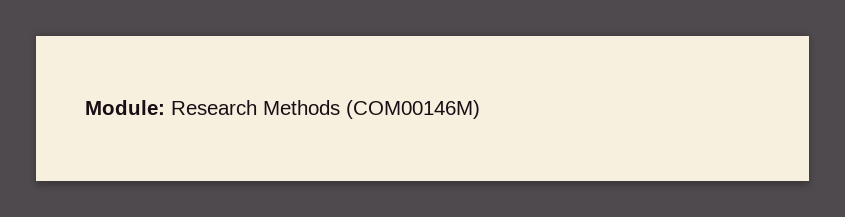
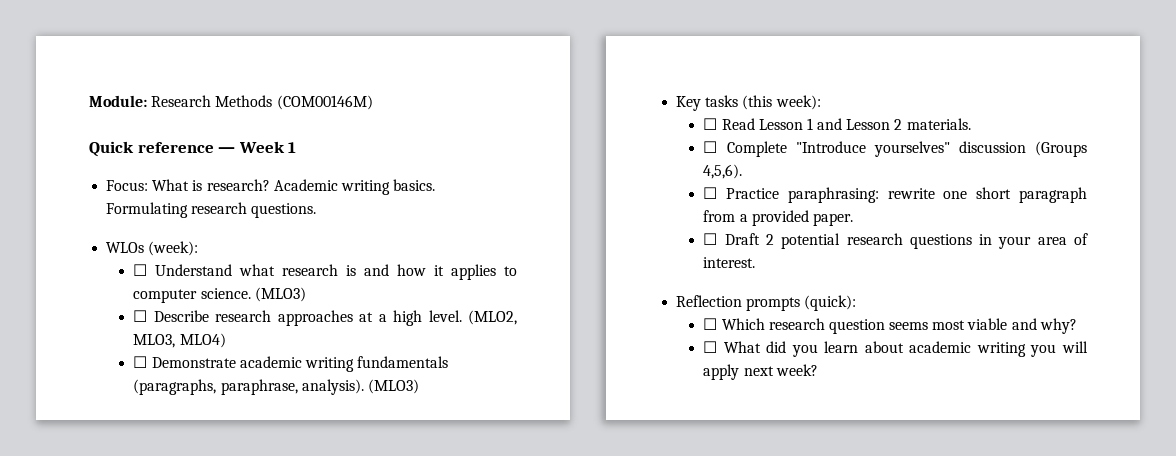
(480, 109) none -> [89,141,297,157] [106,179,436,195] [106,202,317,218] [106,241,199,256] [133,264,517,280] [133,287,306,303] [133,310,517,326] [133,333,226,348] [133,356,449,372] [133,379,419,395] [676,95,821,111] [703,118,971,130] [703,141,1087,157] [703,164,743,179] [703,187,1087,203] [703,210,853,226] [703,233,1088,249] [703,257,756,268] [676,295,857,311] [703,318,1077,334] [703,341,1088,357] [703,364,818,380] // Quick reference — Week 1 // Focus: What is research? Academic writing basics. Formulating research questions. // WLOs (week): // ☐ Understand what research is and how it applies to computer science. (MLO3) // ☐ Describe research approaches at a high level. (MLO2, MLO3, MLO4) // ☐ Demonstrate academic writing fundamentals (paragraphs, paraphrase, analysis). (MLO3) // Key tasks (this week): // ☐ Read Lesson 1 and Lesson 2 materials. // ☐ Complete "Introduce yourselves" discussion (Groups 4,5,6). // ☐ Practice paraphrasing: rewrite one short paragraph from a provided paper. // ☐ Draft 2 potential research questions in your area of interest. // Reflection prompts (quick): // ☐ Which research question seems most viable and why? // ☐ What did you learn about academic writing you will apply next week?

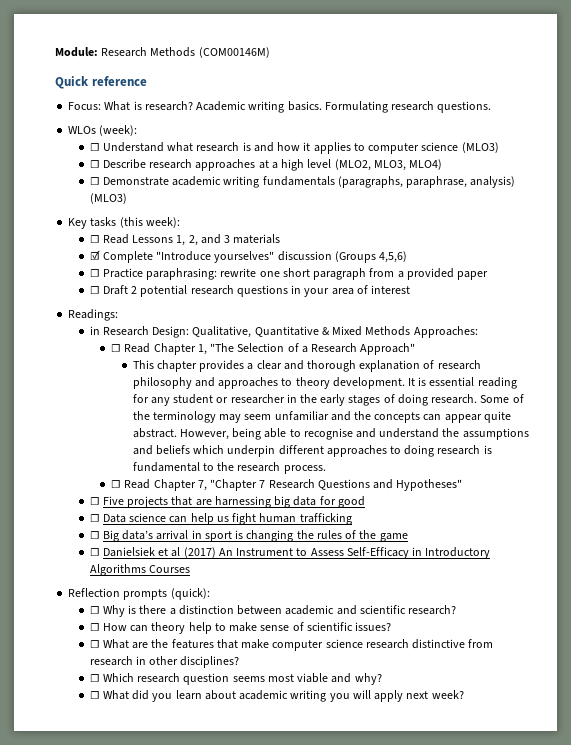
[218,141,297,153] — Week 1 -> (147, 81) none
[200,288,251,299] science. -> [421,142,459,151] science
[428,310,462,322] level. -> [307,159,332,168] level
[301,379,364,395] analysis). -> [470,176,516,188] analysis)
[758,118,971,130] [703,141,718,153] Lesson 1 and Lesson 2 materials. // ☐ -> [132,234,281,246] [89,250,100,260] Lessons 1, 2, and 3 materials // ☑
[703,164,743,179] 4,5,6). -> [379,251,408,263] 4,5,6)
[812,213,853,226] paper. -> [457,271,489,280] paper
[703,257,756,268] [676,295,857,311] interest. // Reflection prompts (quick): -> [371,285,411,294] [68,309,119,321] [89,326,478,338] [111,343,416,355] [132,360,481,372] [132,377,517,389] [132,394,524,406] [132,411,511,423] [132,428,529,440] [132,445,492,457] [132,462,326,474] [111,479,463,491] [89,496,365,508] [89,513,352,525] [89,530,408,542] [89,547,491,559] [89,564,190,576] [68,588,210,600] [89,605,457,617] [89,622,392,634] [89,639,494,651] [89,656,240,668] interest // Readings: // in Research Design: Qualitative, Quantitative & Mixed Methods Approaches: // ☐ Read Chapter 1, "The Selection of a Research Approach" // This chapter provides a clear and thorough explanation of research philosophy and approaches to theory development. It is essential reading for any student or researcher in the early stages of doing research. Some of the terminology may seem unfamiliar and the concepts can appear quite abstract. However, being able to recognise and understand the assumptions and beliefs which underpin different approaches to doing research is fundamental to the research process. // ☐ Read Chapter 7, "Chapter 7 Research Questions and Hypotheses" // ☐ Five projects that are harnessing big data for good // ☐ Data science can help us fight human trafficking // ☐ Big data’s arrival in sport is changing the rules of the game // ☐ Danielsiek et al (2017) An Instrument to Assess Self-Efficacy in Introductory Algorithms Courses // Reflection prompts (quick): // ☐ Why is there a distinction between academic and scientific research? // ☐ How can theory help to make sense of scientific issues? // ☐ What are the features that make computer science research distinctive from research in other disciplines?

